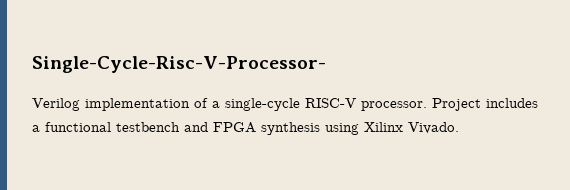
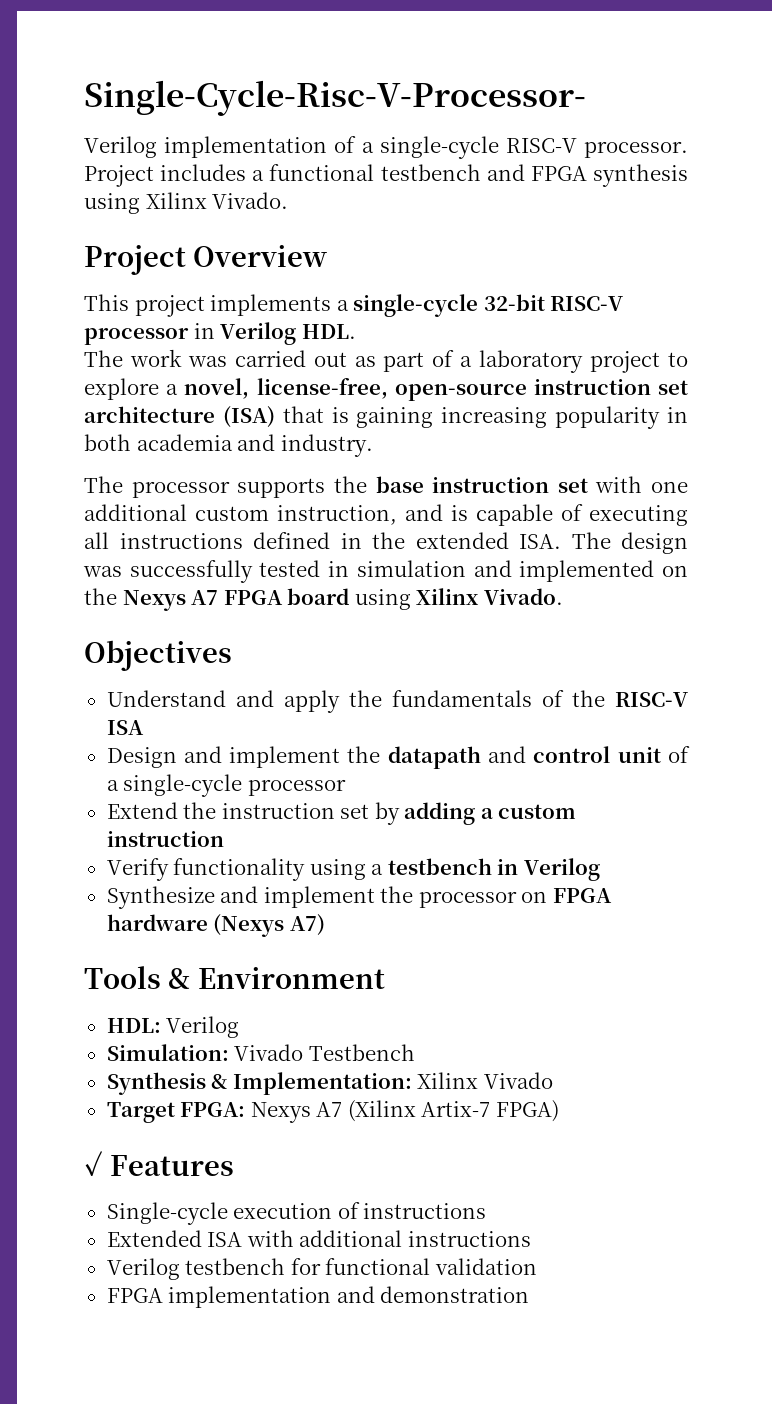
(459, 128) none -> [84,245,328,275] [84,294,624,317] [84,322,356,345] [84,349,689,373] [84,378,688,401] [84,406,688,429] [84,434,373,457] [84,476,688,498] [84,504,688,526] [84,532,688,554] [83,560,688,583] [84,588,563,611] [84,640,232,671] [106,690,689,713] [106,720,144,735] [106,746,691,769] [106,774,346,797] [106,802,577,825] [106,831,224,847] [106,858,600,881] [106,886,612,909] [106,914,325,937] [84,966,385,989] [106,1016,240,1038] [106,1044,415,1061] [106,1072,553,1095] [106,1100,559,1123] [84,1151,235,1176] [106,1202,487,1225] [106,1230,531,1247] [106,1258,537,1280] [106,1286,530,1308] // Project Overview // This project implements a single-cycle 32-bit RISC-V processor in Verilog HDL. // The work was carried out as part of a laboratory project to explore a novel, license-free, open-source instruction set architecture (ISA) that is gaining increasing popularity in both academia and industry. // The processor supports the base instruction set with one additional custom instruction, and is capable of executing all instructions defined in the extended ISA. The design was successfully tested in simulation and implemented on the Nexys A7 FPGA board using Xilinx Vivado. // Objectives // Understand and apply the fundamentals of the RISC-V ISA // Design and implement the datapath and control unit of a single-cycle processor // Extend the instruction set by adding a custom instruction // Verify functionality using a testbench in Verilog // Synthesize and implement the processor on FPGA hardware (Nexys A7) // Tools & Environment // HDL: Verilog // Simulation: Vivado Testbench // Synthesis & Implementation: Xilinx Vivado // Target FPGA: Nexys A7 (Xilinx Artix-7 FPGA) // ✓ Features // Single-cycle execution of instructions // Extended ISA with additional instructions // Verilog testbench for functional validation // FPGA implementation and demonstration

